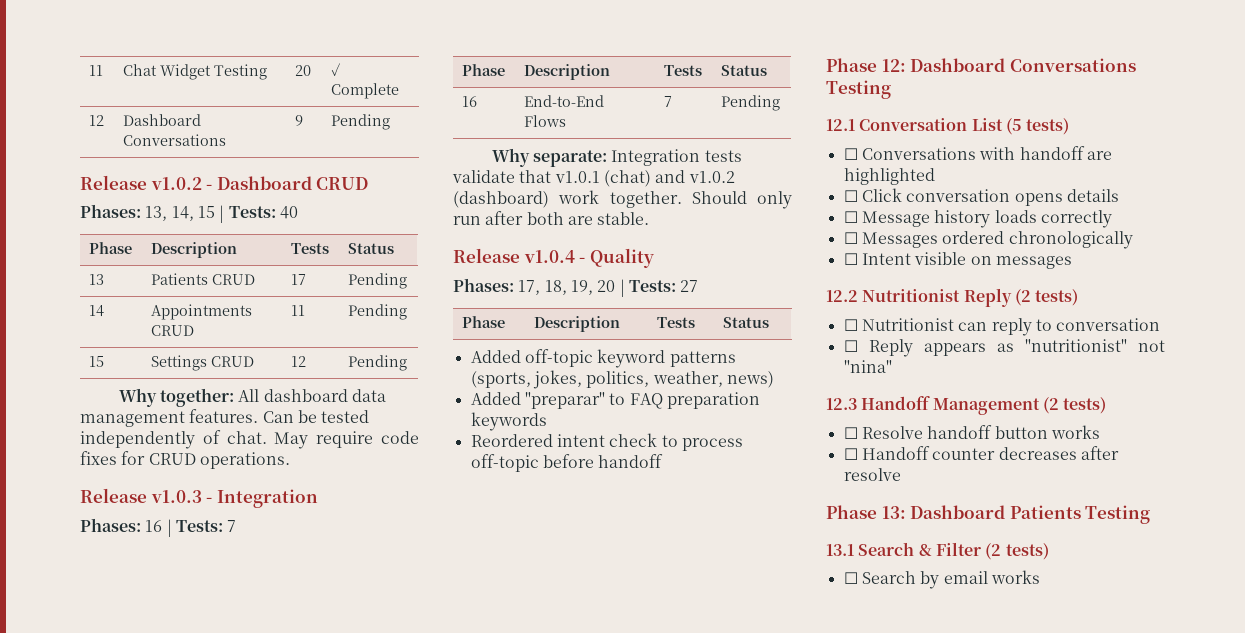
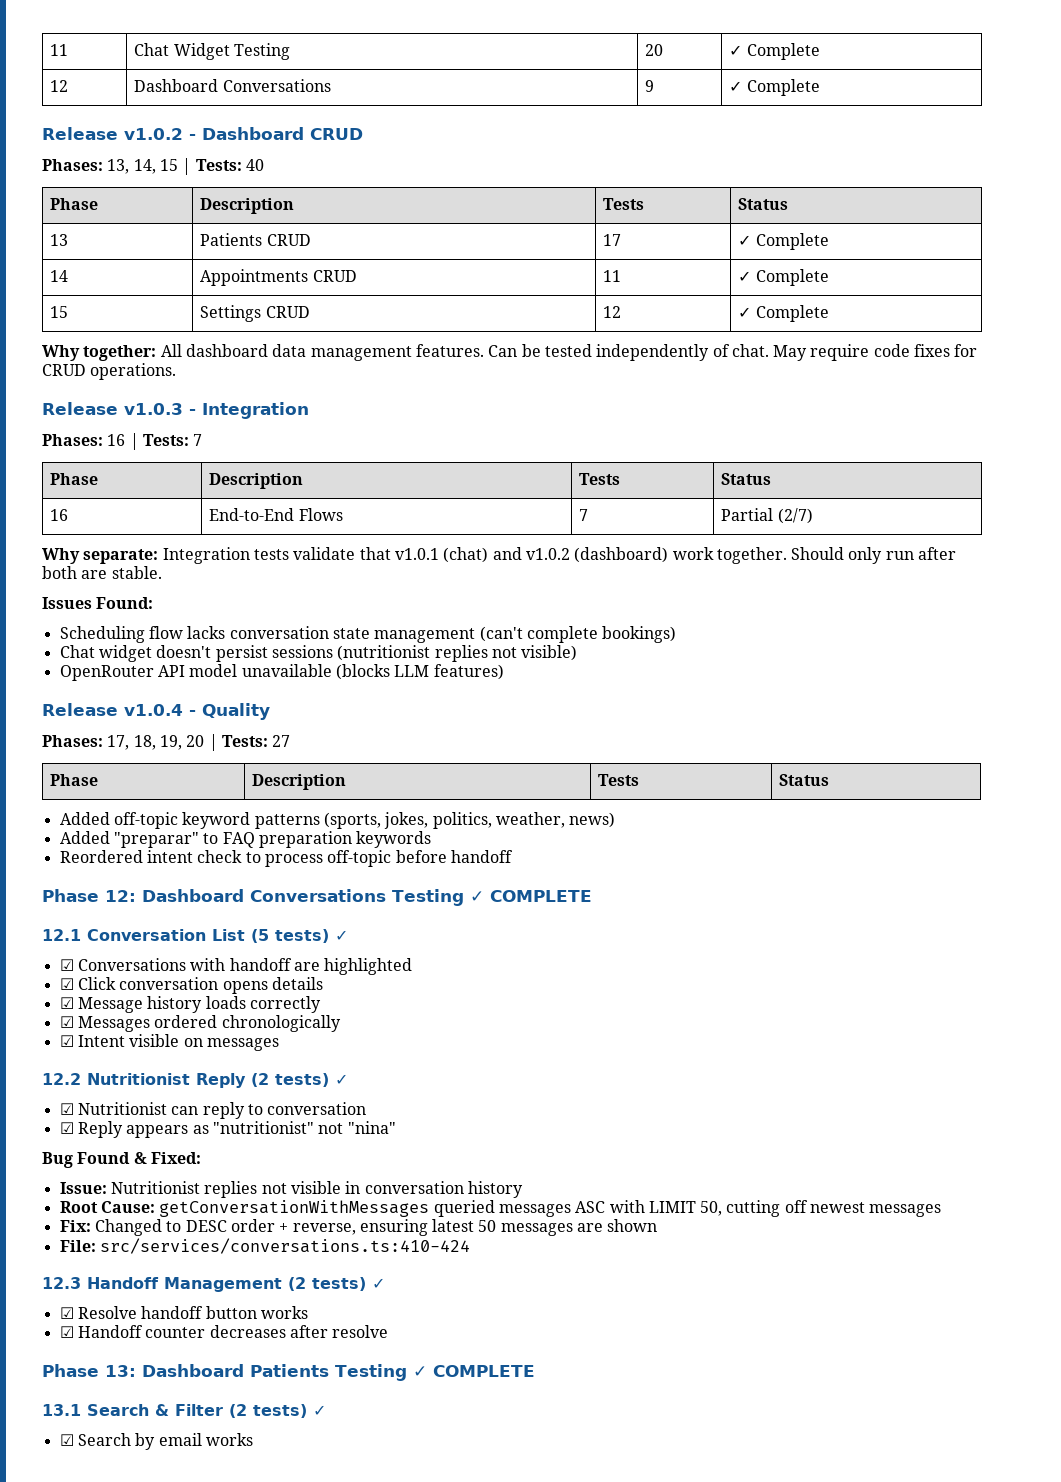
[331,114,391,130] Pending -> [729,79,820,96] ✓ Complete
[348,273,408,289] Pending -> [738,233,829,250] ✓ Complete
[348,304,408,320] Pending -> [738,269,829,286] ✓ Complete
[348,355,408,371] Pending -> [738,305,829,322] ✓ Complete
[721,95,781,111] Pending -> [721,508,813,524] Partial (2/7)
(650, 218) none -> [42,597,154,609] [59,626,677,643] [59,645,578,662] [59,664,504,681] // Issues Found: // Scheduling flow lacks conversation state management (can't complete bookings) // Chat widget doesn't persist sessions (nutritionist replies not visible) // OpenRouter API model unavailable (blocks LLM features)
(891, 89) none -> [469,890,592,902] ✓ COMPLETE
[843,148,858,160] // ☐ -> [335,930,348,941] [59,959,74,971] ✓ // ☑
[843,190,858,202] ☐ -> [59,978,74,990] ☑
[843,211,858,223] ☐ -> [59,997,74,1009] ☑
[843,232,858,244] ☐ -> [59,1016,74,1028] ☑
[843,253,858,265] ☐ -> [59,1035,74,1047] ☑
[843,319,858,331] // ☐ -> [335,1074,348,1085] [59,1103,74,1115] ✓ // ☑
[843,340,858,352] ☐ -> [59,1122,74,1134] ☑
(892, 366) none -> [42,1152,201,1168] [59,1181,523,1198] [59,1200,942,1217] [59,1219,658,1236] [59,1238,470,1254] // Bug Found & Fixed: // Issue: Nutritionist replies not visible in conversation history // Root Cause: getConversationWithMessages queried messages ASC with LIMIT 50, cutting off newest messages // Fix: Changed to DESC order + reverse, ensuring latest 50 messages are shown // File: src/services/conversations.ts:410-424
[843,427,858,439] // ☐ -> [372,1278,385,1289] [59,1307,74,1319] ✓ // ☑
[843,448,858,460] ☐ -> [59,1326,74,1338] ☑
(1151, 514) none -> [412,1365,535,1377] ✓ COMPLETE
[843,572,858,584] // ☐ -> [313,1405,326,1416] [59,1434,74,1446] ✓ // ☑

